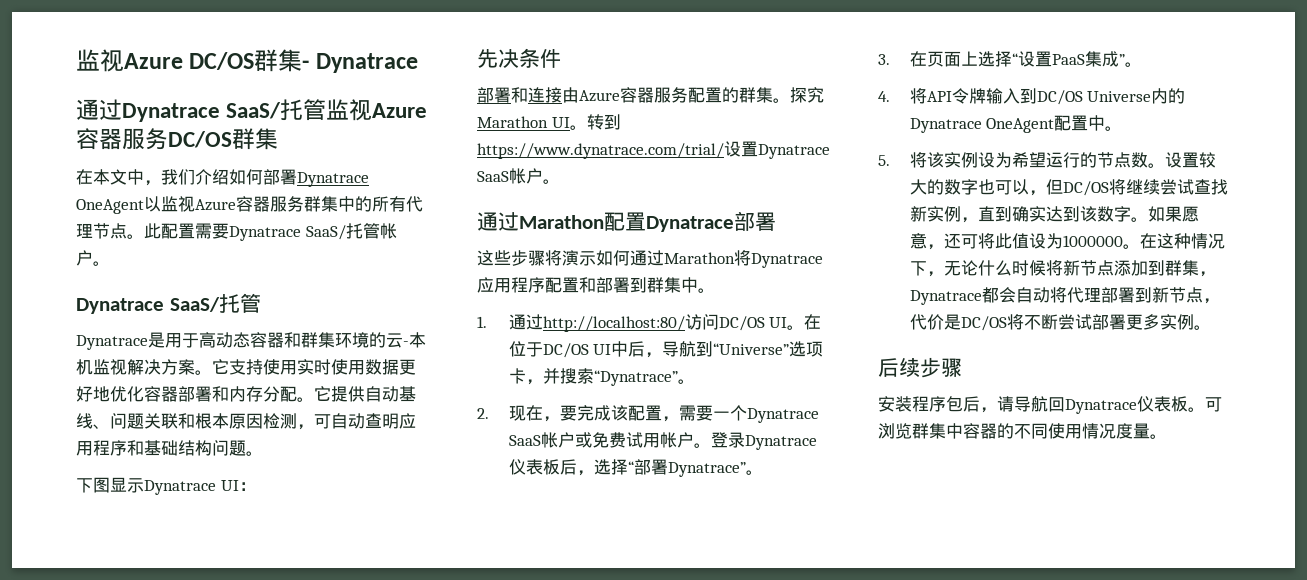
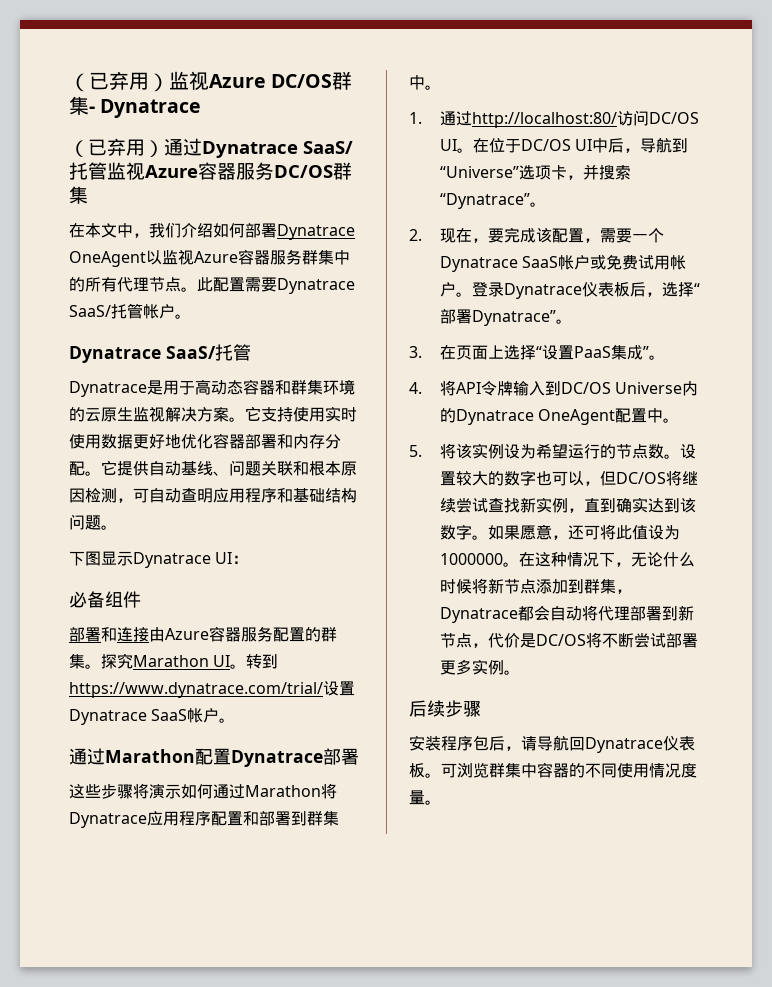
(76, 60) none -> [69,71,169,92] （已弃用）
(418, 63) none -> [69,138,164,157] （已弃用）
[403,332,426,348] [76,359,93,375] -本机 -> [101,407,133,422] 原生
[477,48,540,68] 先决条 -> [69,591,123,608] 必备组

